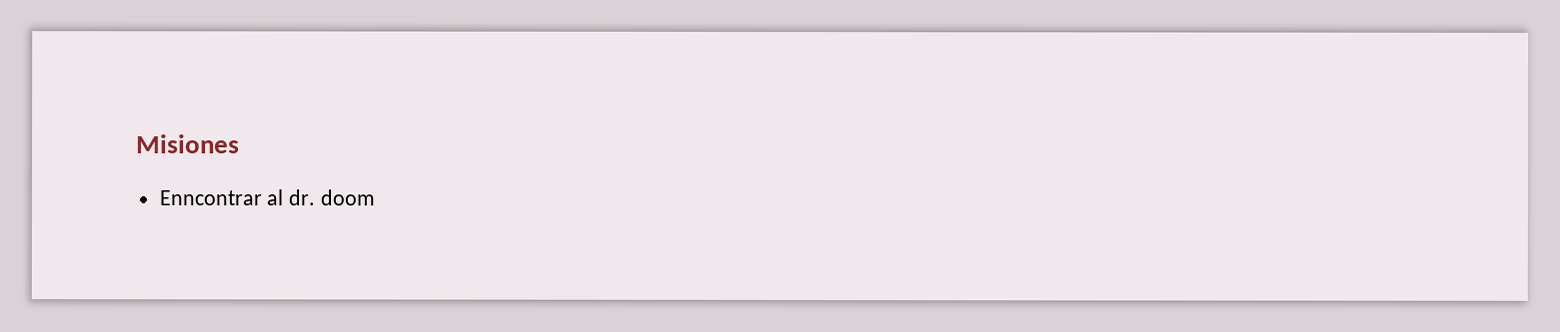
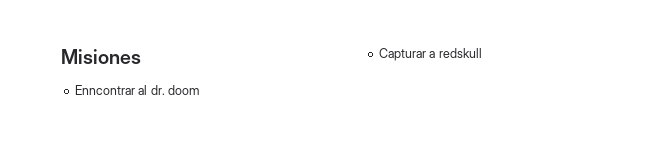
(376, 197) none -> [378,48,482,61] // Capturar a redskull

